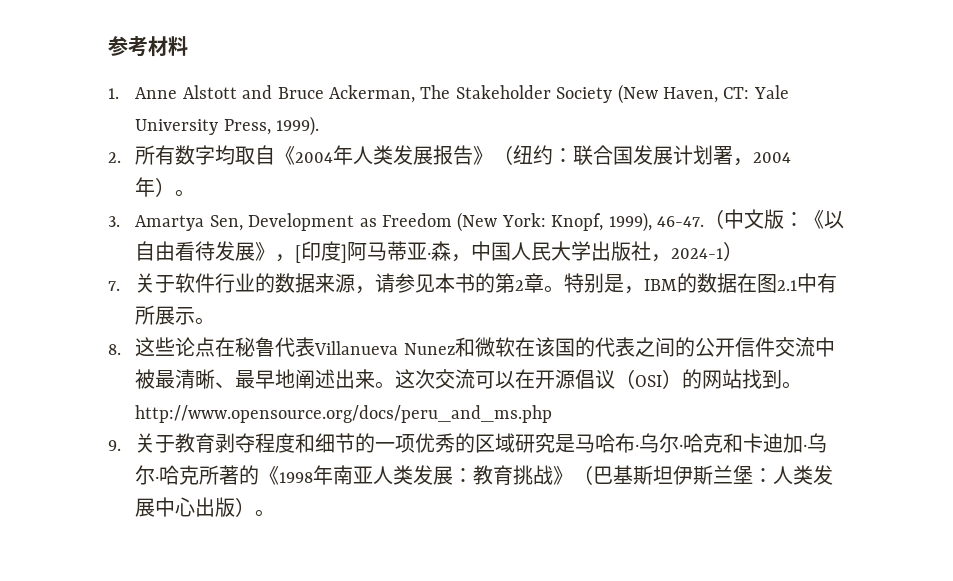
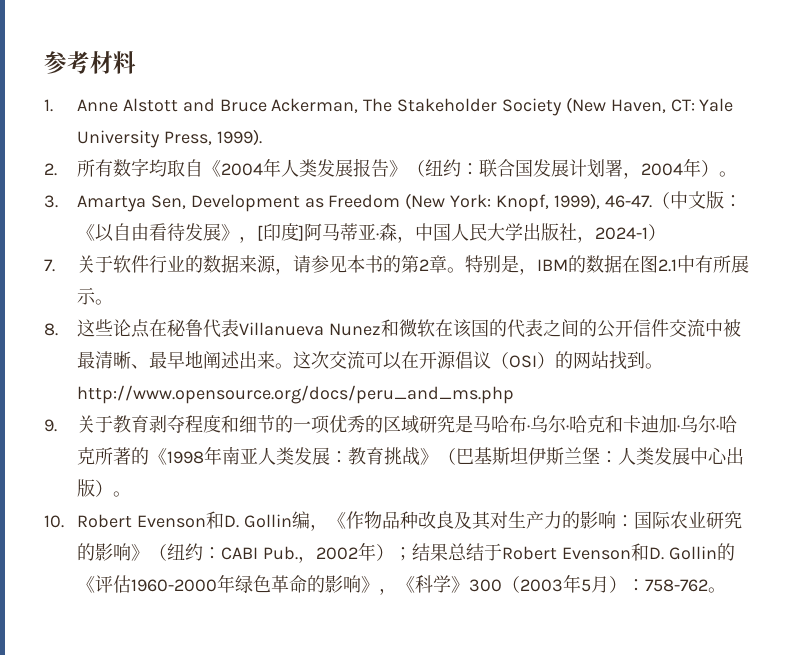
(276, 513) none -> [44,511,742,531] [76,542,735,563] [76,574,726,595] // 10. Robert Evenson和D. Gollin编，《作物品种改良及其对生产力的影响：国际农业研究的影响》（纽约：CABI Pub.，2002年）；结果总结于Robert Evenson和D. Gollin的《评估1960-2000年绿色革命的影响》，《科学》300（2003年5月）：758-762。

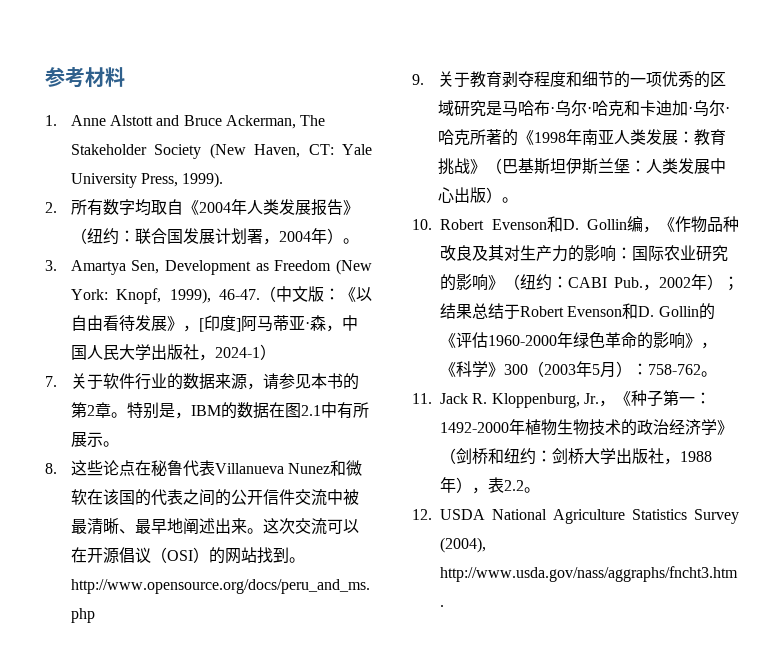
(726, 590) none -> [412,390,711,408] [440,419,733,436] [440,448,712,465] [440,477,540,494] [412,509,739,524] [440,537,486,553] [440,566,738,582] [440,605,444,607] // 11. Jack R. Kloppenburg, Jr.，《种子第一：1492-2000年植物生物技术的政治经济学》（剑桥和纽约：剑桥大学出版社，1988年），表2.2。 // 12. USDA National Agriculture Statistics Survey (2004), http://www.usda.gov/nass/aggraphs/fncht3.htm .

